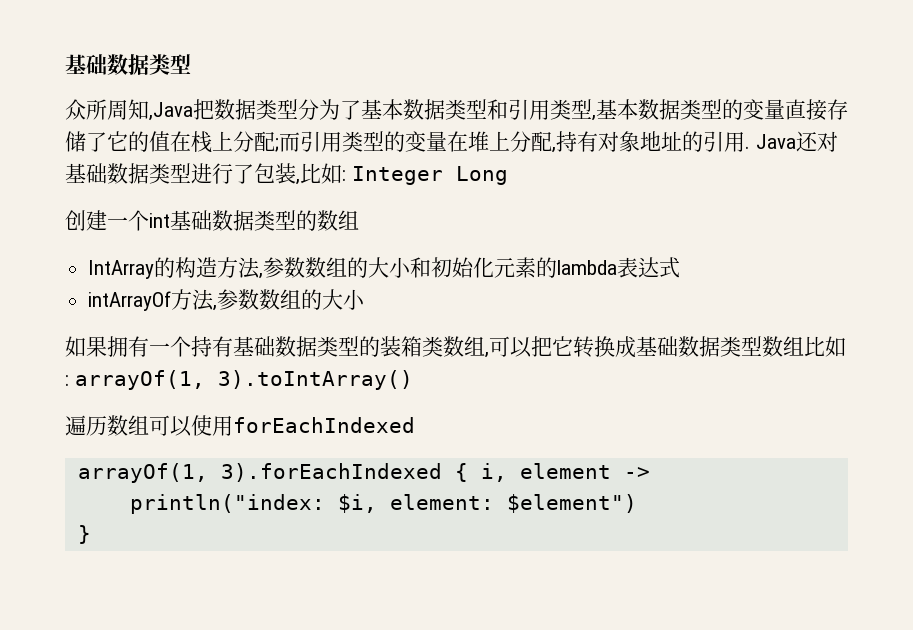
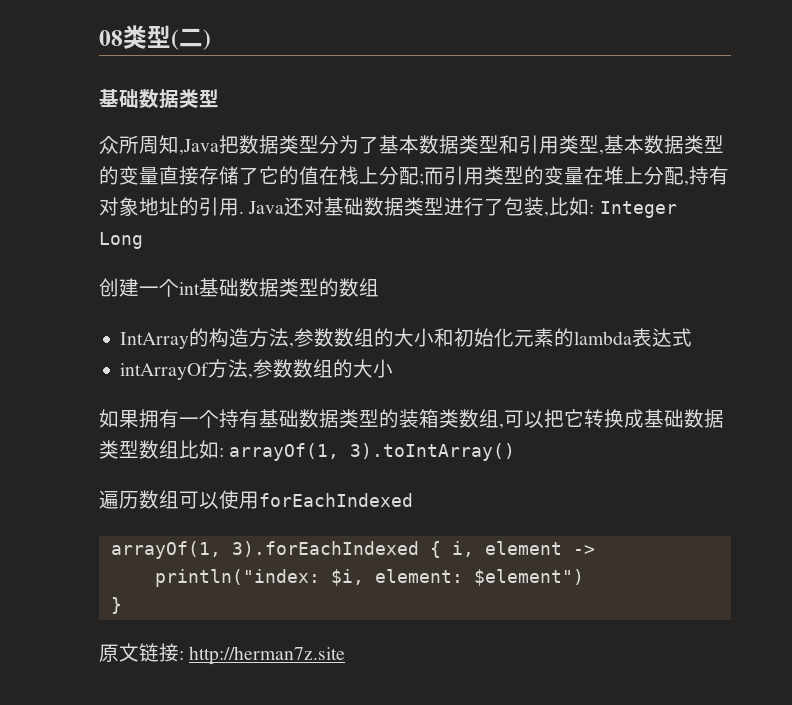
(65, 64) none -> [99,25,211,50] 08类型(二) //
(91, 534) none -> [99,643,346,665] // 原文链接: http://herman7z.site

